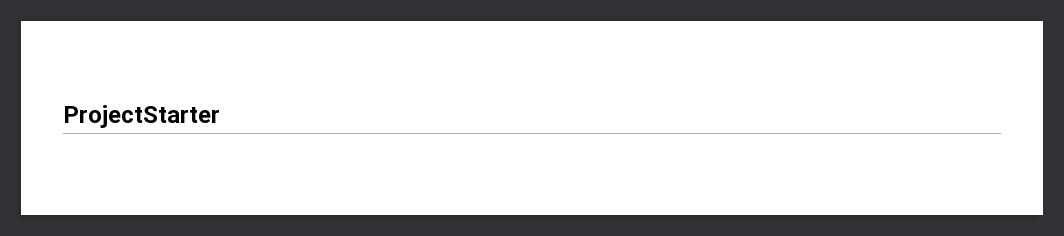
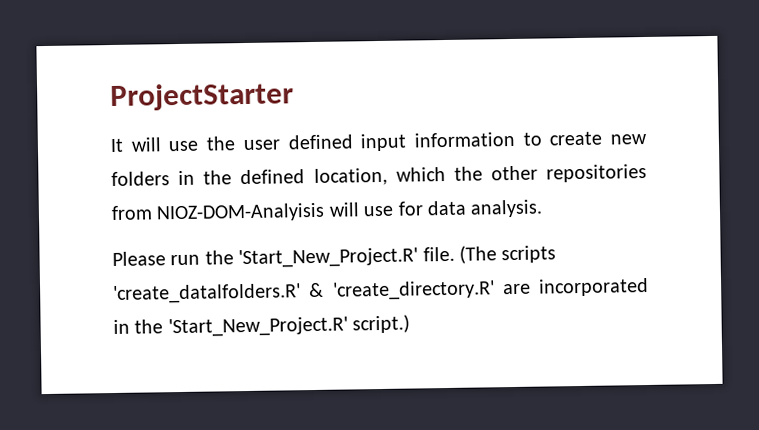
(220, 116) none -> [110,131,647,153] [111,163,647,187] [111,199,544,223] [112,245,557,269] [113,277,649,305] [113,314,411,338] // It will use the user defined input information to create new folders in the defined location, which the other repositories from NIOZ-DOM-Analyisis will use for data analysis. // Please run the 'Start_New_Project.R' file. (The scripts 'create_datalfolders.R' & 'create_directory.R' are incorporated in the 'Start_New_Project.R' script.)

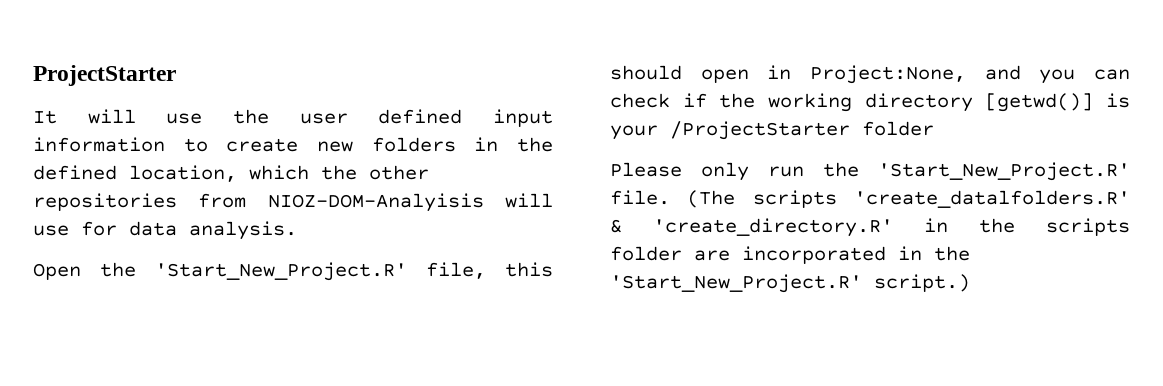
(544, 208) none -> [33,262,553,281] [610,65,1130,84] [610,93,1130,112] [610,121,934,140] // Open the 'Start_New_Project.R' file, this should open in Project:None, and you can check if the working directory [getwd()] is your /ProjectStarter folder
(166, 259) none -> [701,162,749,181] only
(495, 290) none -> [924,218,1130,236] [610,246,682,261] in the scripts folder

